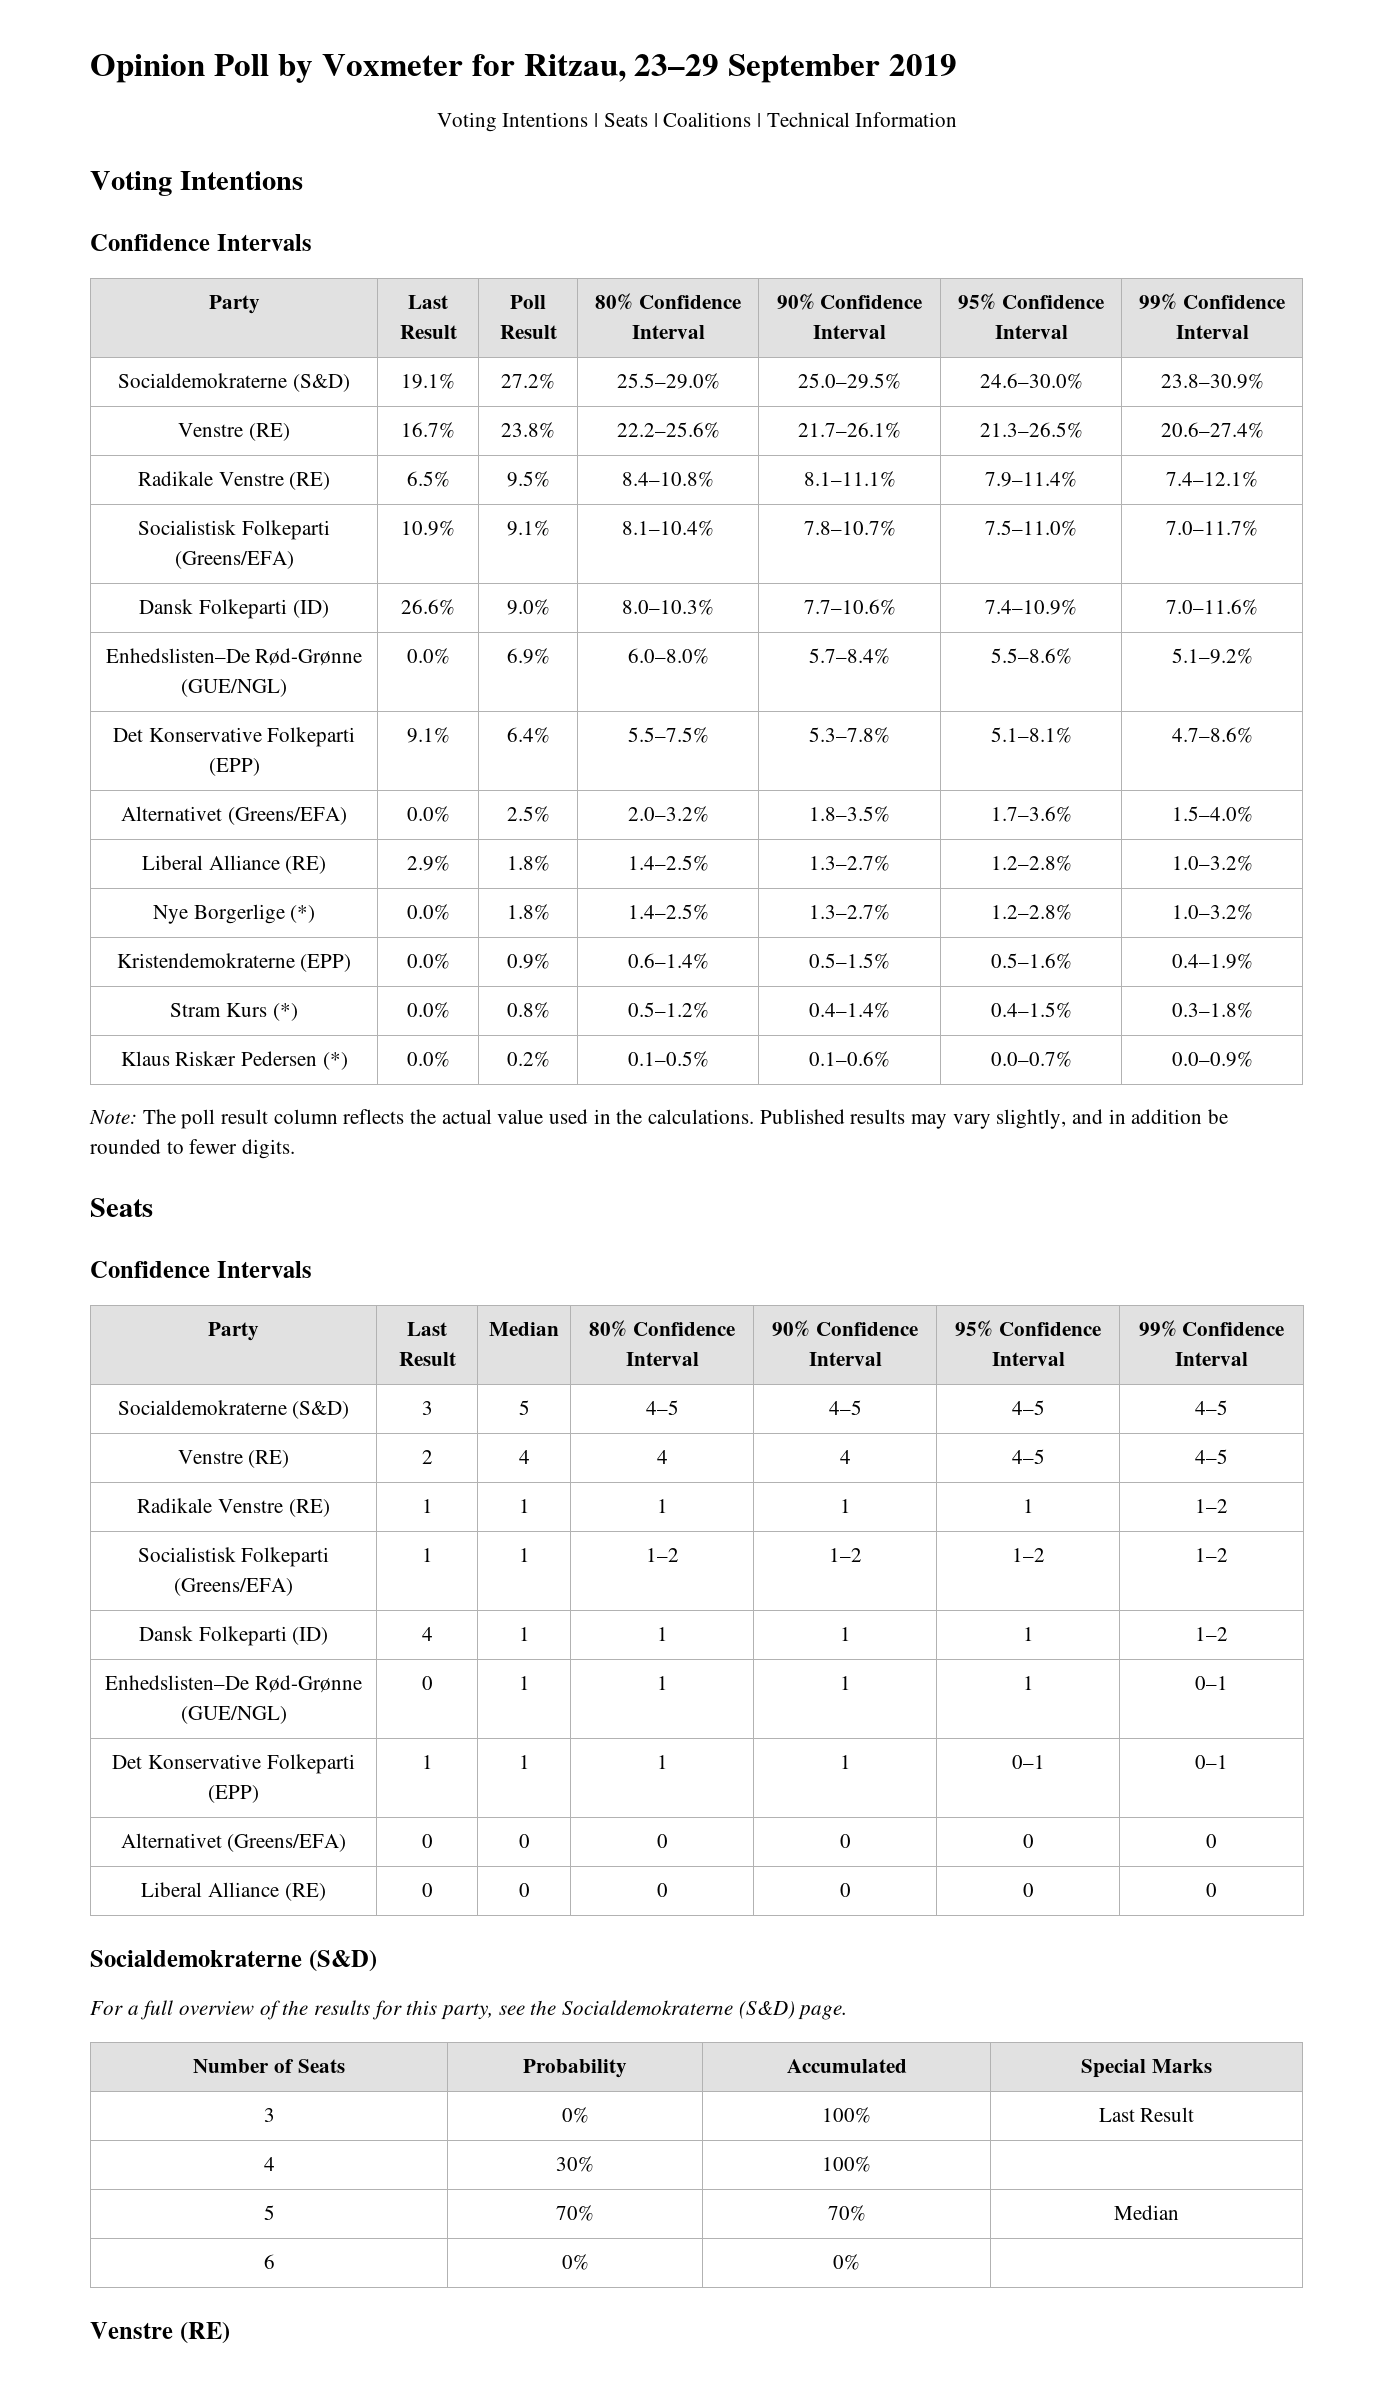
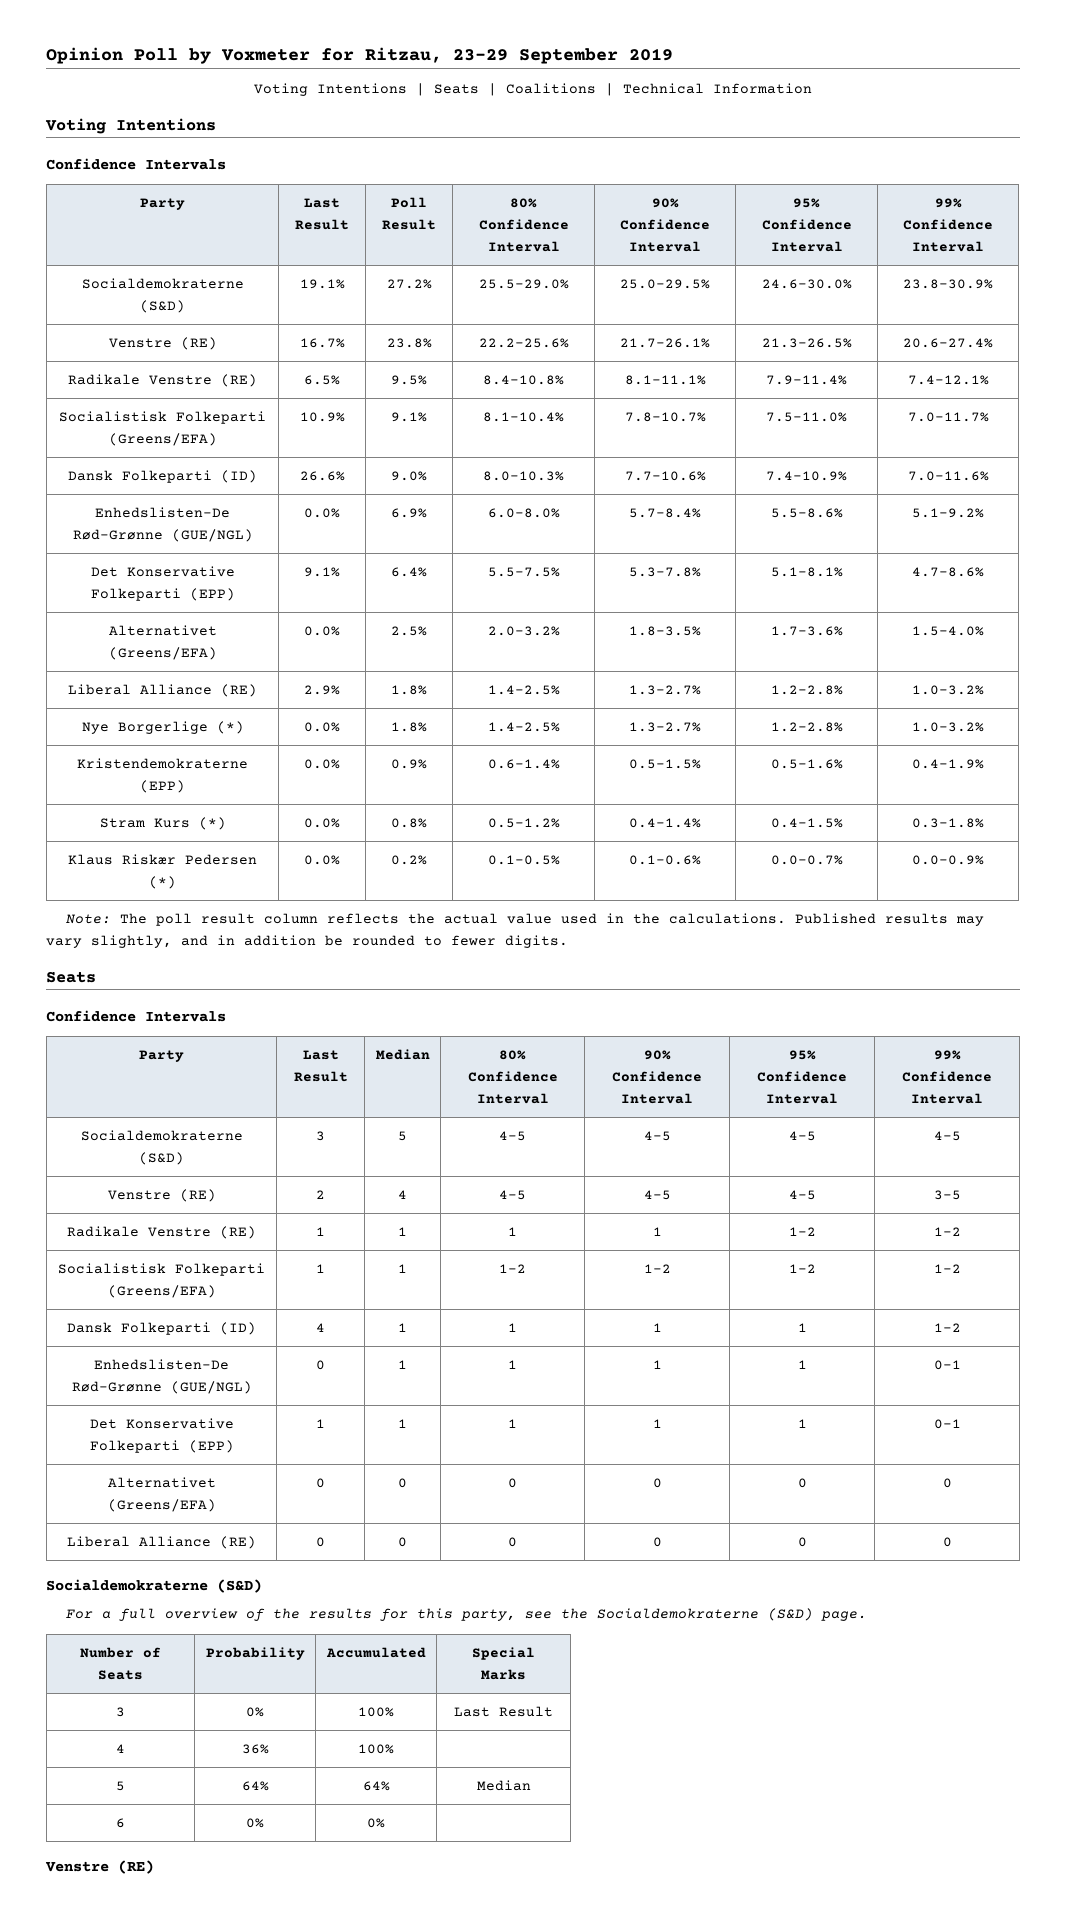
[656,1450,668,1464] [839,1450,851,1464] [1011,1449,1045,1464] [1195,1449,1228,1464] 4 | 4 | 4–5 | 4–5 -> [499,1190,526,1200] [643,1190,671,1200] [788,1190,816,1200] [933,1190,961,1200] 4–5 | 4–5 | 4–5 | 3–5
[1022,1499,1034,1513] 1 -> [788,1227,816,1236] 1–2
[1011,1755,1045,1769] 0–1 -> [797,1419,807,1428] 1
[556,2156,594,2172] 30% -> [241,1744,269,1754] 36%
[556,2205,594,2221] [827,2205,866,2221] 70% | 70% -> [241,1781,269,1791] [362,1781,390,1791] 64% | 64%

